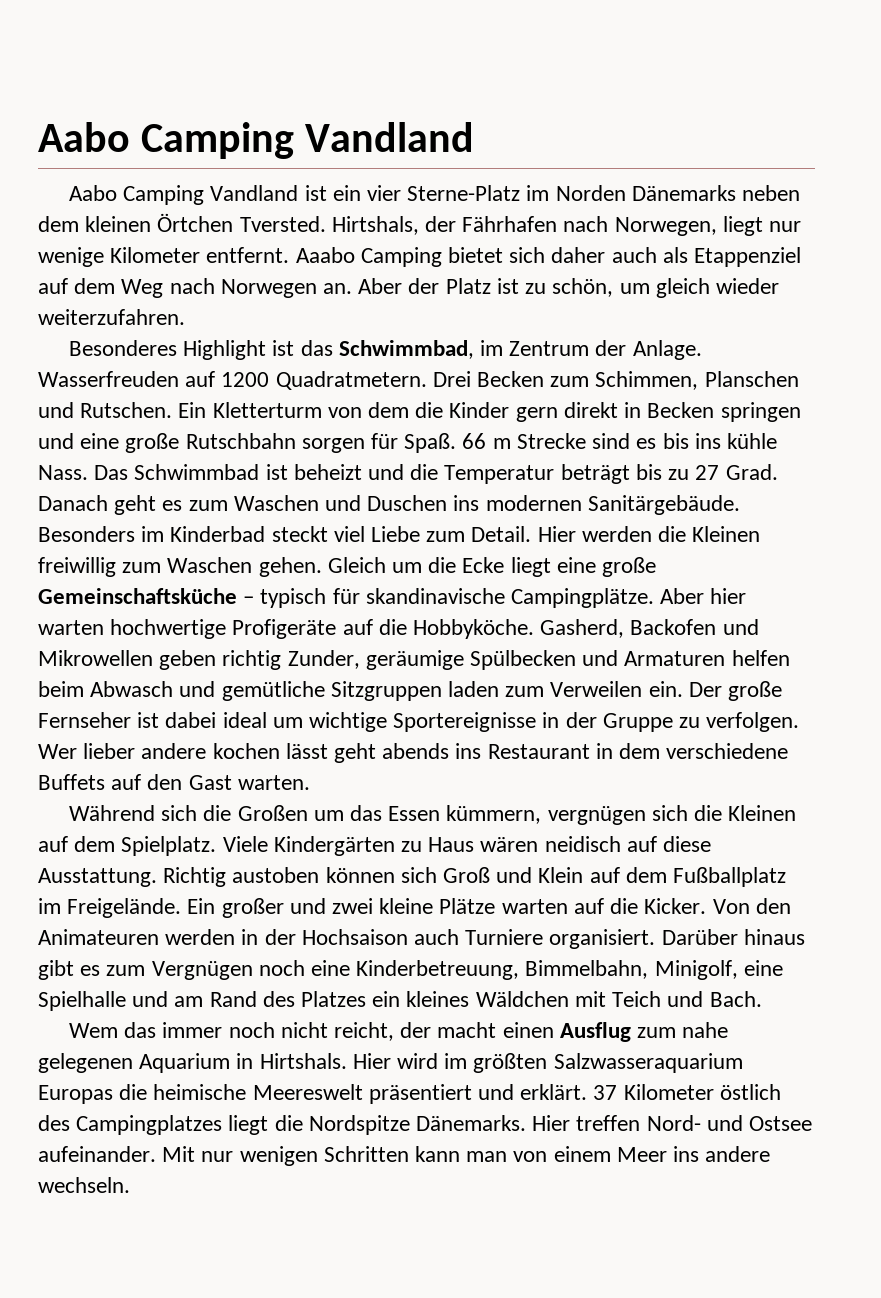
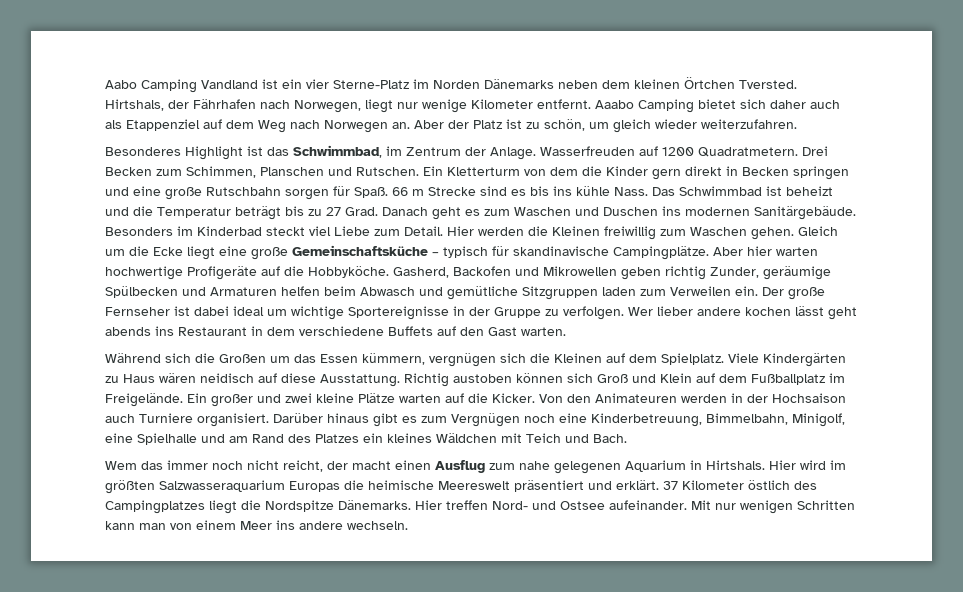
[38,122,475,159] [68,185,299,205] Aabo Camping Vandland // Aabo Camping Vandland -> [105,79,258,93] Aabo Camping Vandland

